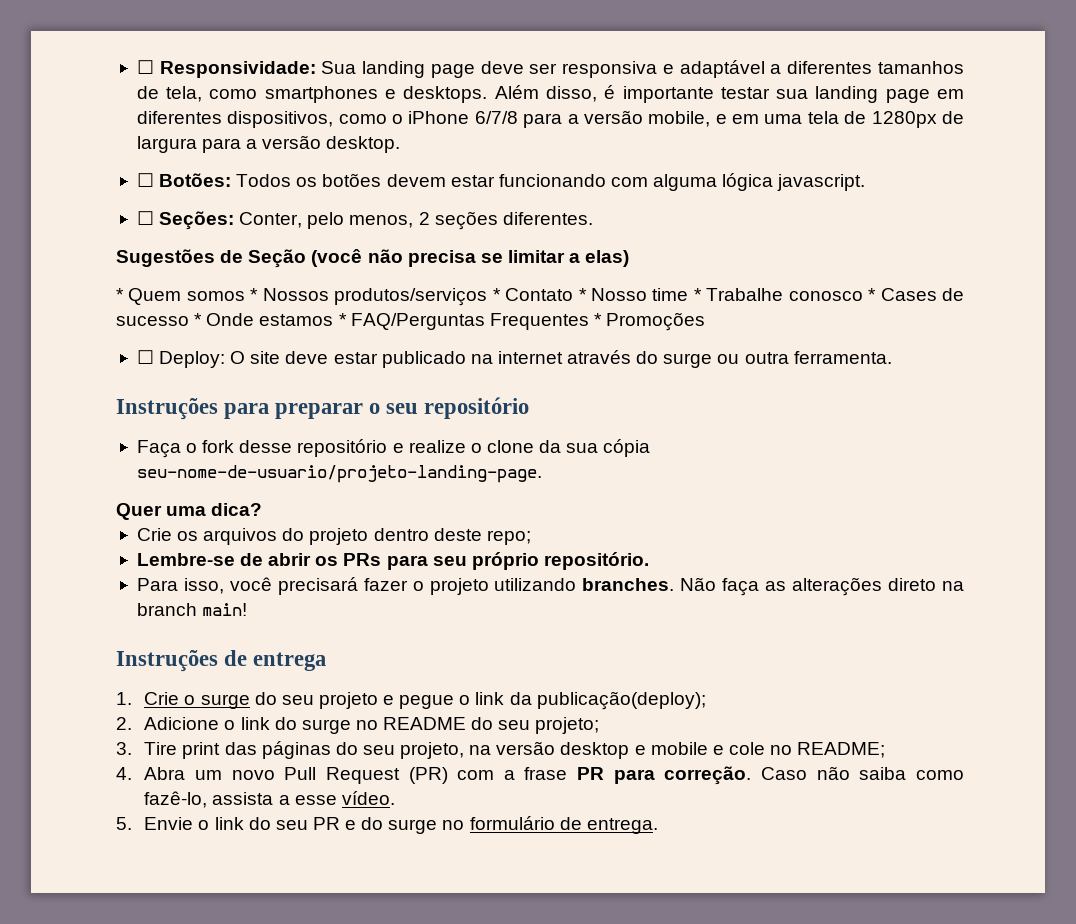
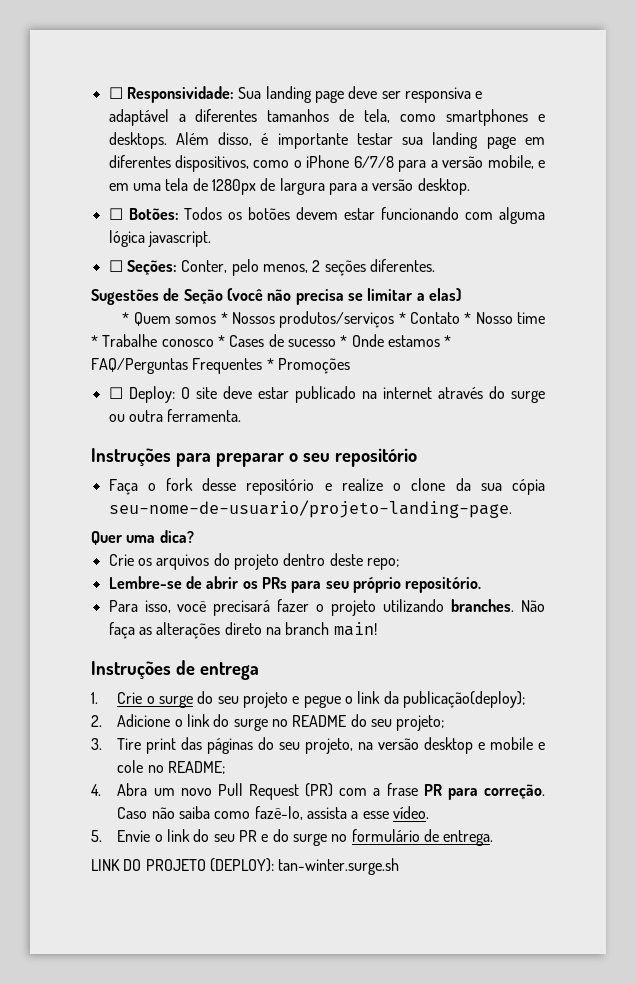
(658, 826) none -> [91,858,400,875] // LINK DO PROJETO (DEPLOY): tan-winter.surge.sh

